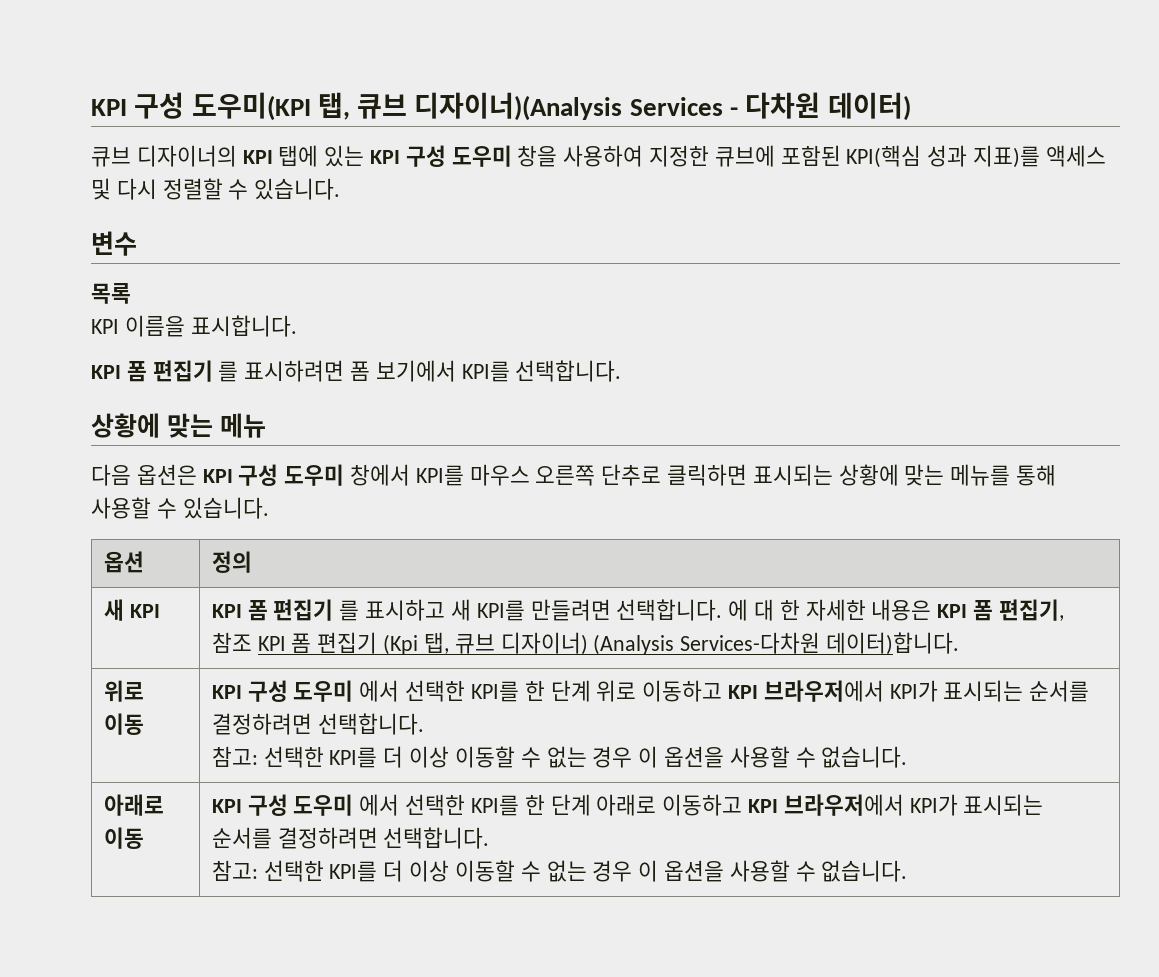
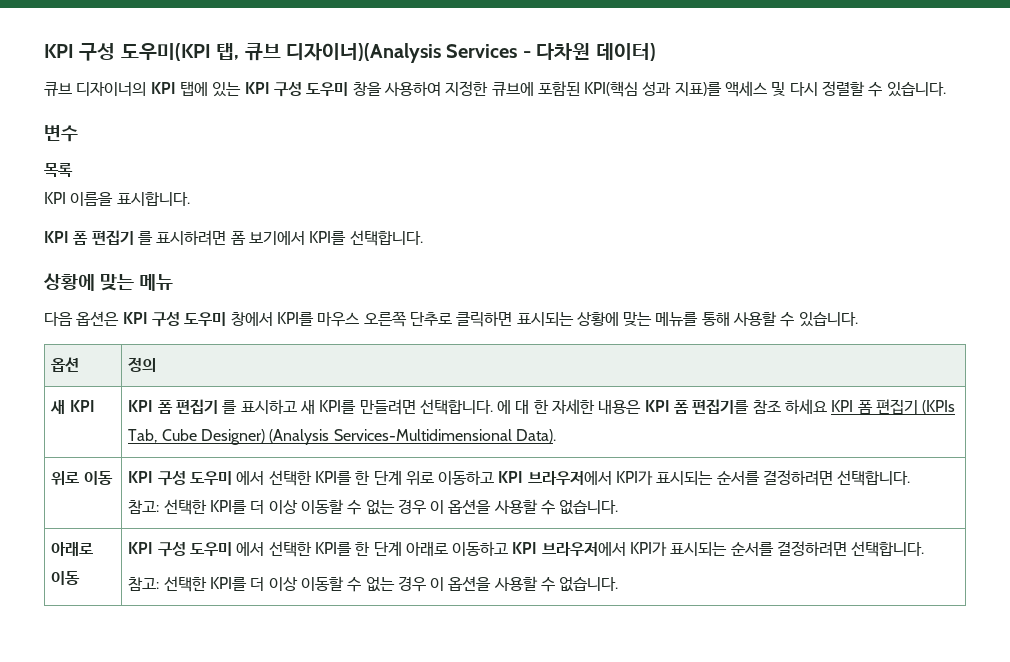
[998,599,1064,621] [211,632,959,655] 편집기, 참조 KPI 폼 편집기 (Kpi 탭, 큐브 디자이너) (Analysis Services-다차원 데이터)합니다. -> [692,399,956,414] [128,429,556,445] 편집기를 참조 하세요 KPI 폼 편집기 (KPIs Tab, Cube Designer) (Analysis Services-Multidimensional Data).

